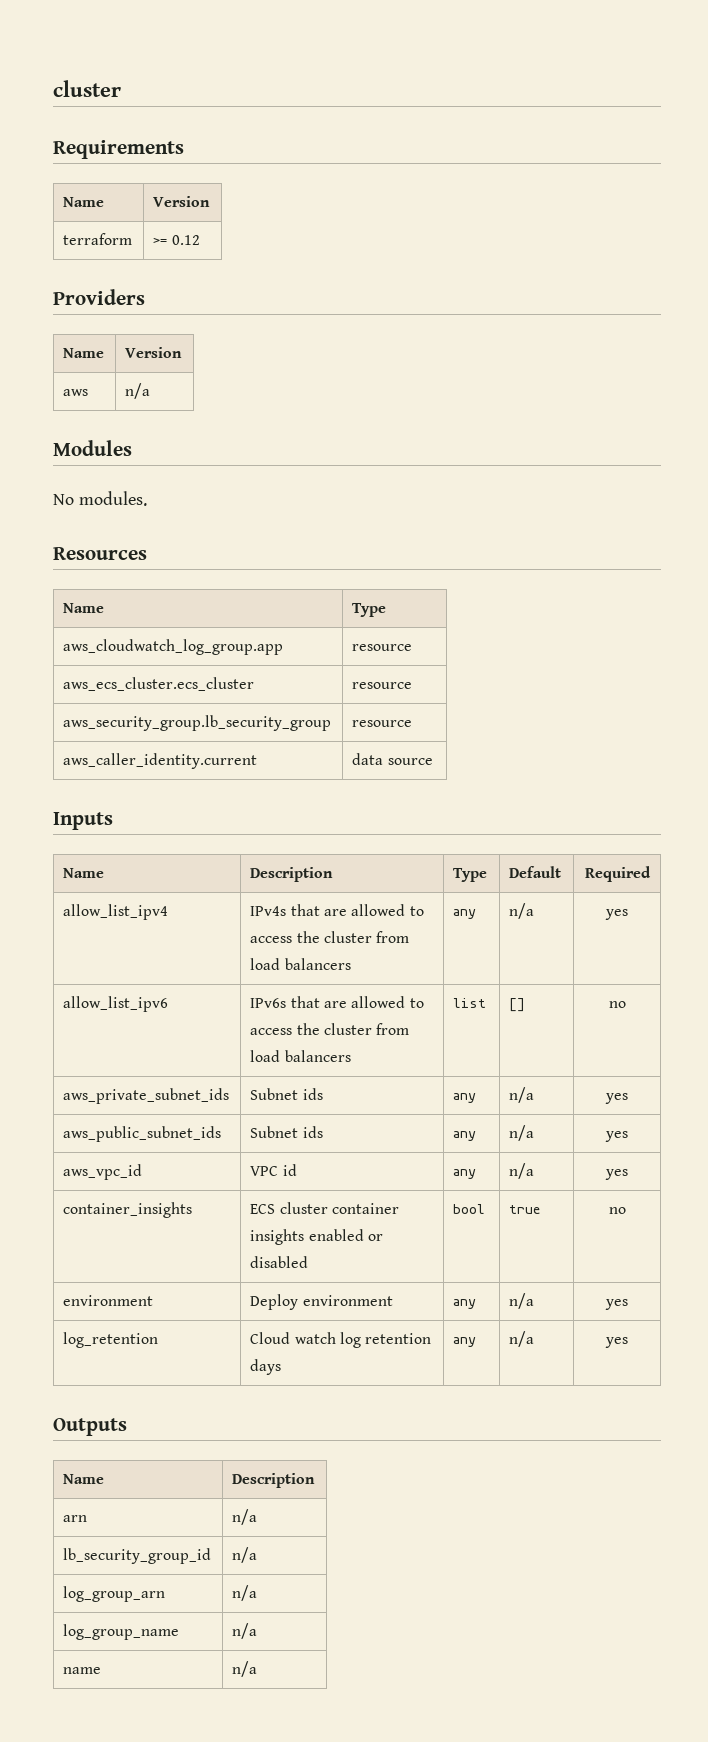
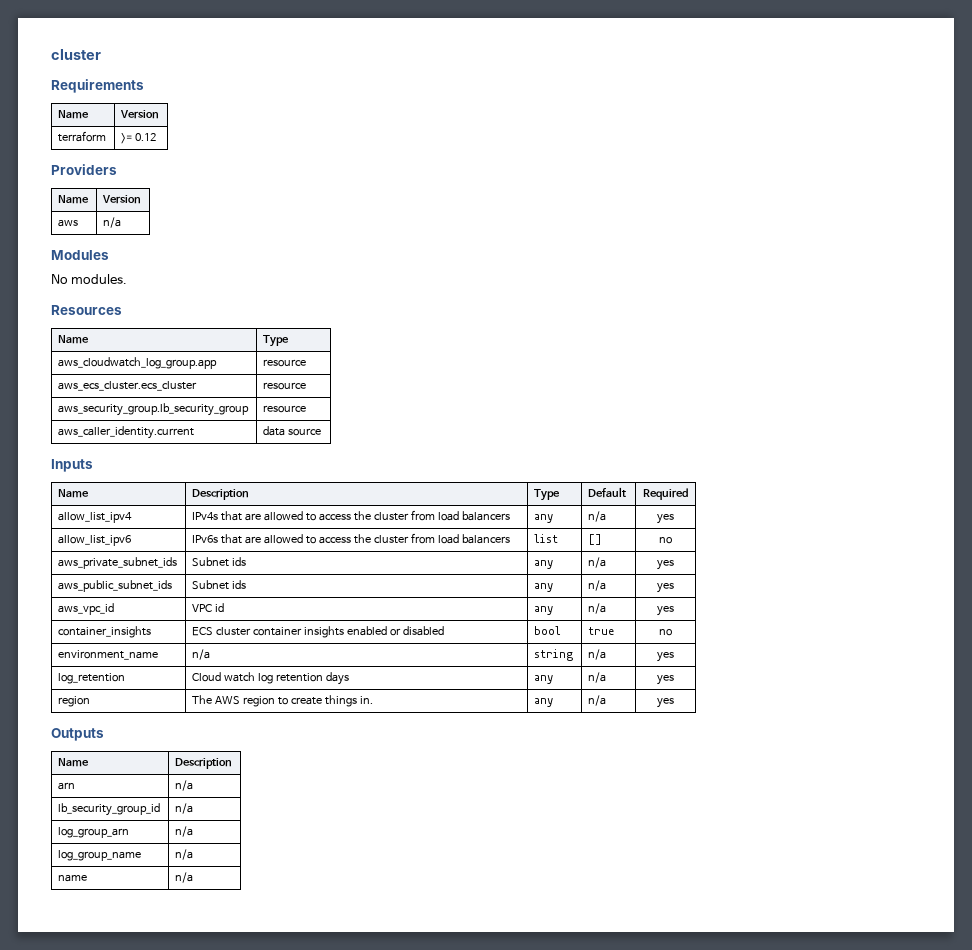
[63,1295,154,1306] [250,1294,393,1310] [453,1299,477,1309] environment | Deploy environment | any -> [58,650,159,660] [192,649,211,660] [534,649,574,661] environment_name | n/a | string
(628, 1342) none -> [58,696,91,707] [192,695,374,707] [534,698,554,707] [588,695,607,706] [657,698,674,708] // region | The AWS region to create things in. | any | n/a | yes

